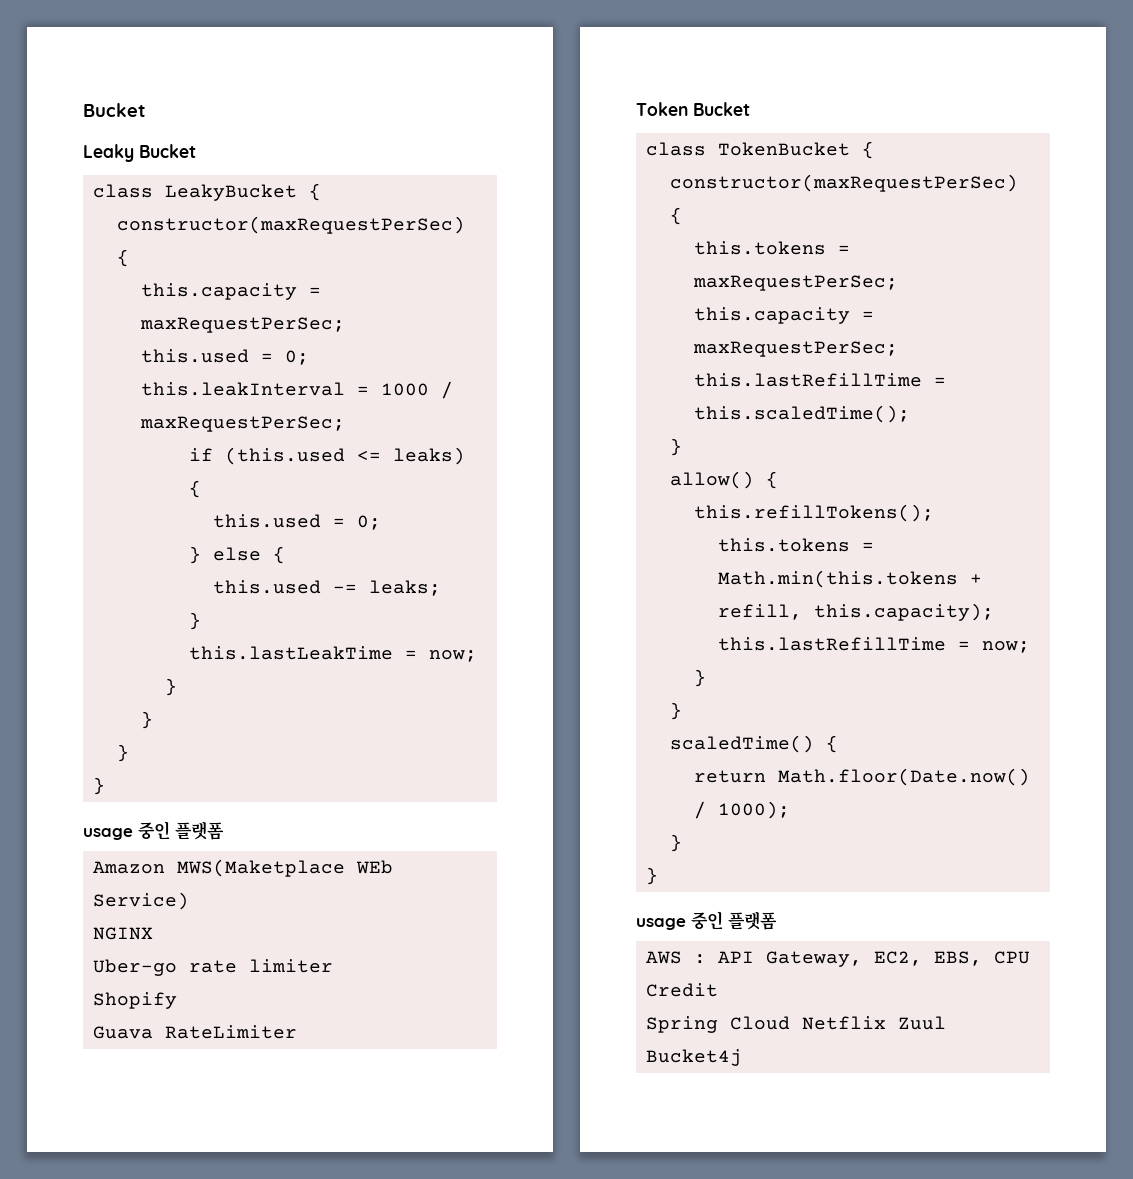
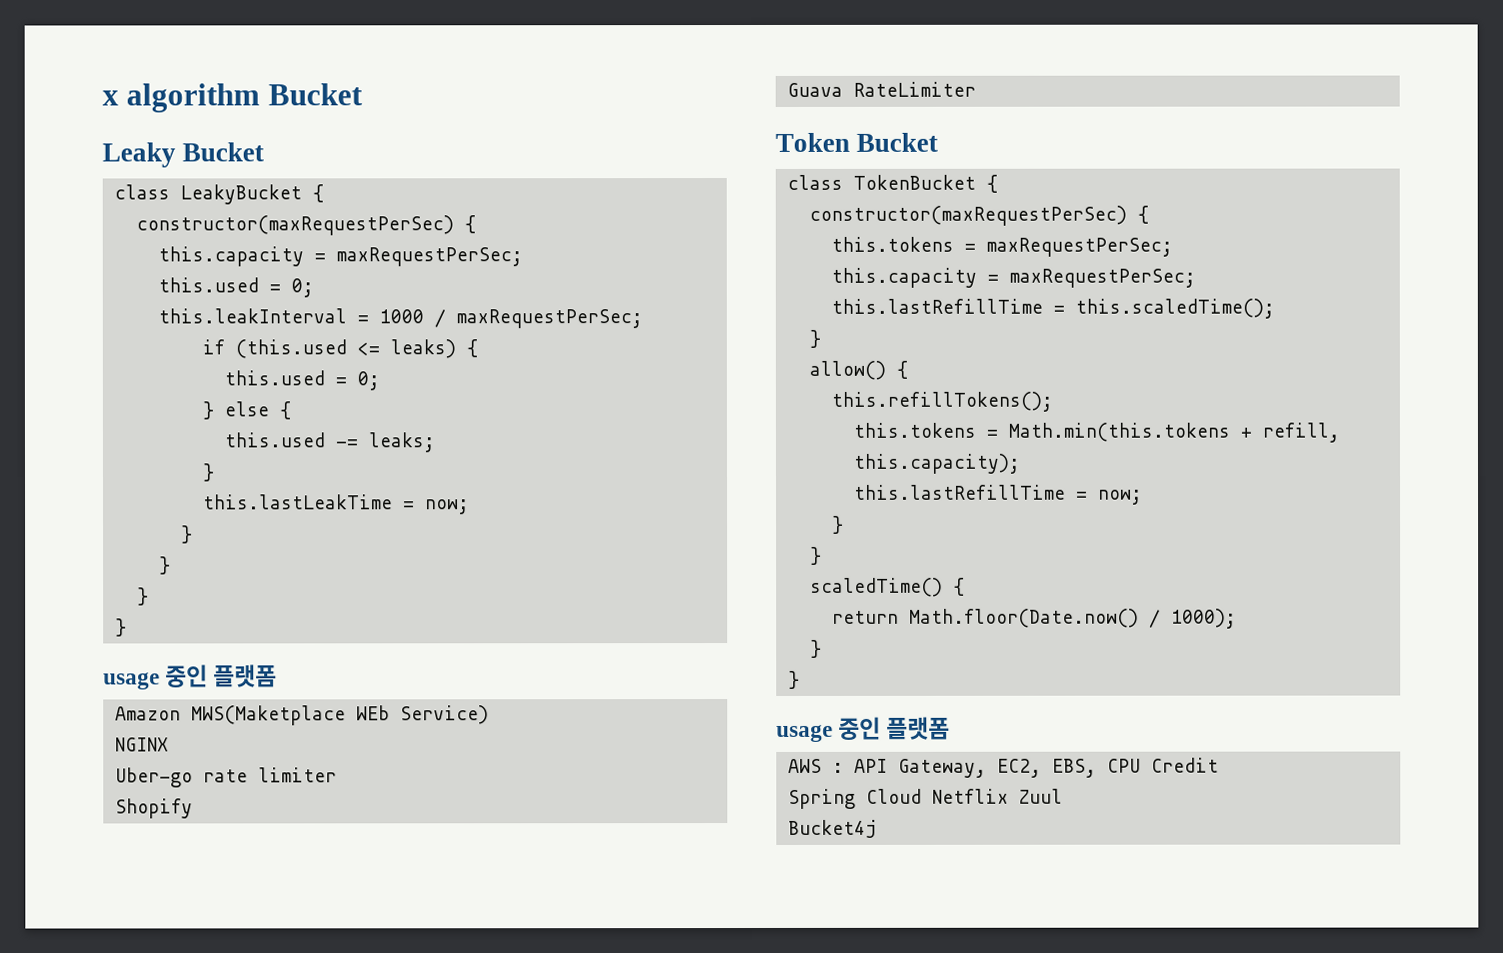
(83, 110) none -> [102,83,261,113] x algorithm

